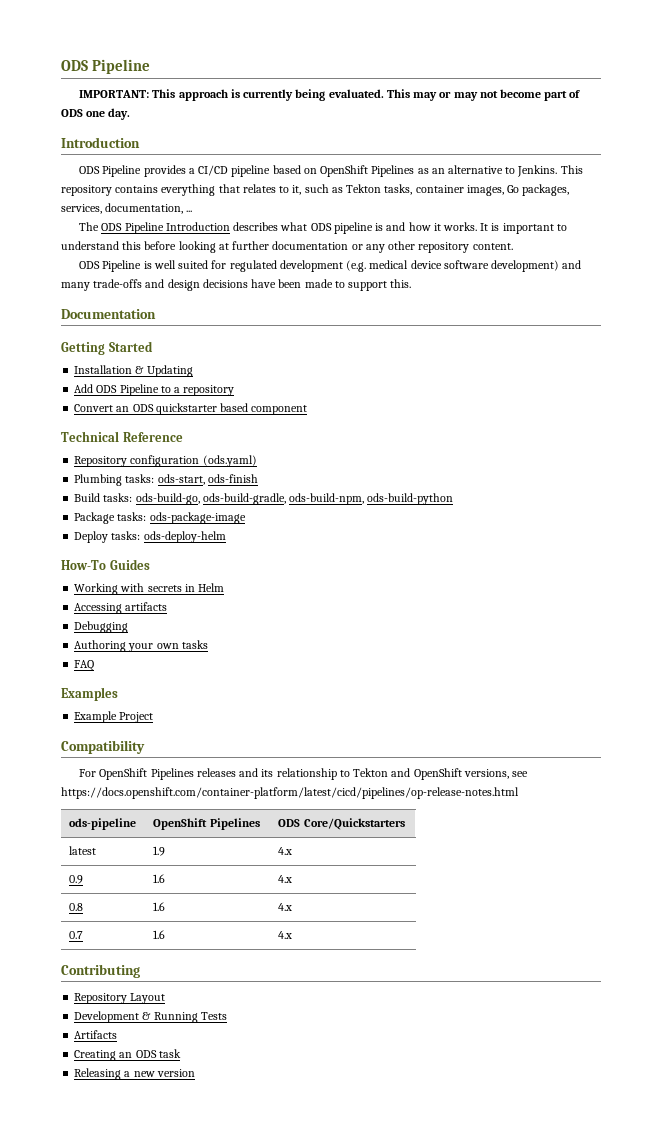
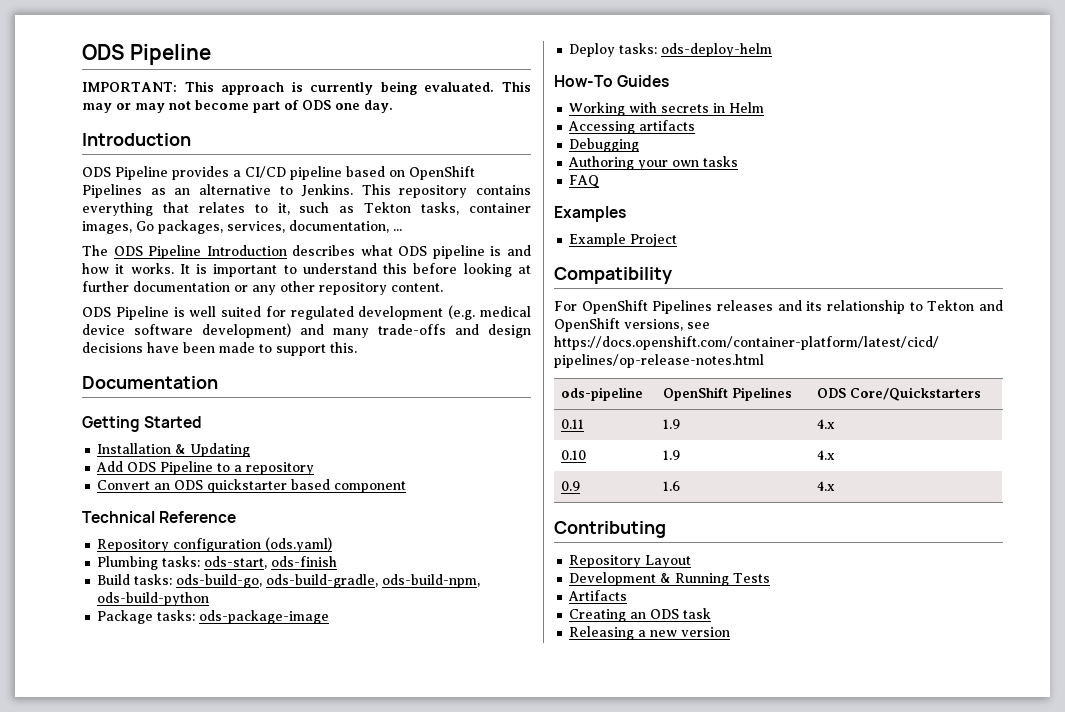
[69,846,97,855] latest -> [560,419,584,429] [662,419,680,429] [816,419,835,429] [560,450,586,460] 0.11 | 1.9 | 4.x // 0.10
[69,903,84,911] [153,902,166,911] [278,903,293,911] [69,931,84,939] [153,930,166,939] [278,931,293,939] // 0.8 | 1.6 | 4.x // 0.7 | 1.6 | 4.x -> (835, 486) none

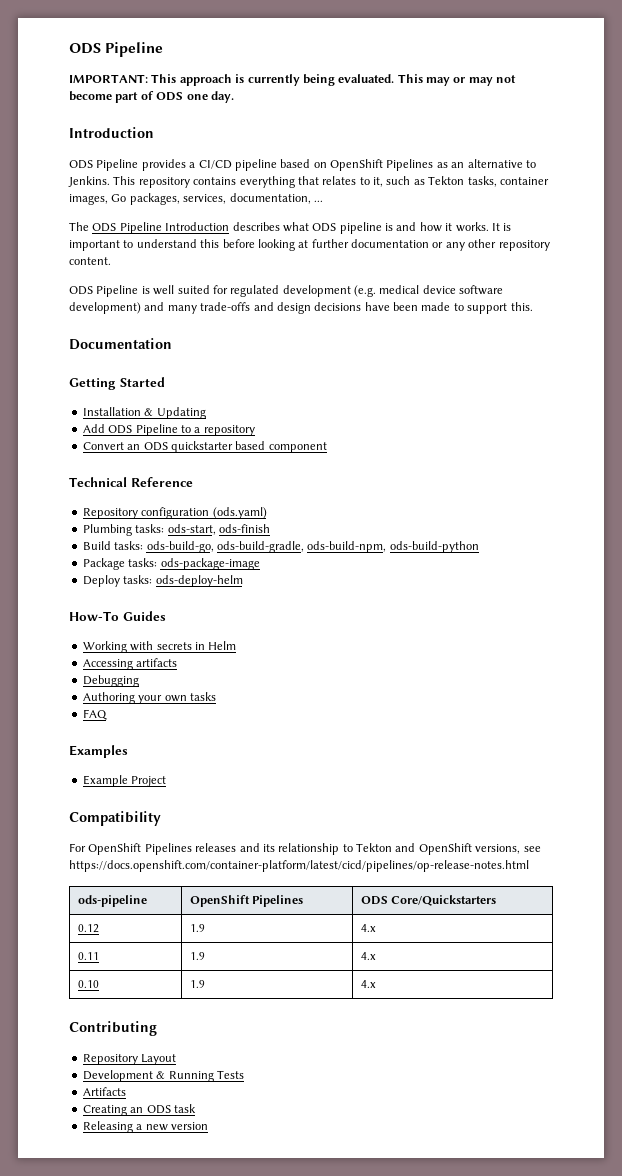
(981, 394) none -> [77,924,99,933] [189,924,205,932] [360,924,376,932] // 0.12 | 1.9 | 4.x
[560,481,580,491] [662,481,680,491] [816,481,835,491] // 0.9 | 1.6 | 4.x -> (376, 984) none

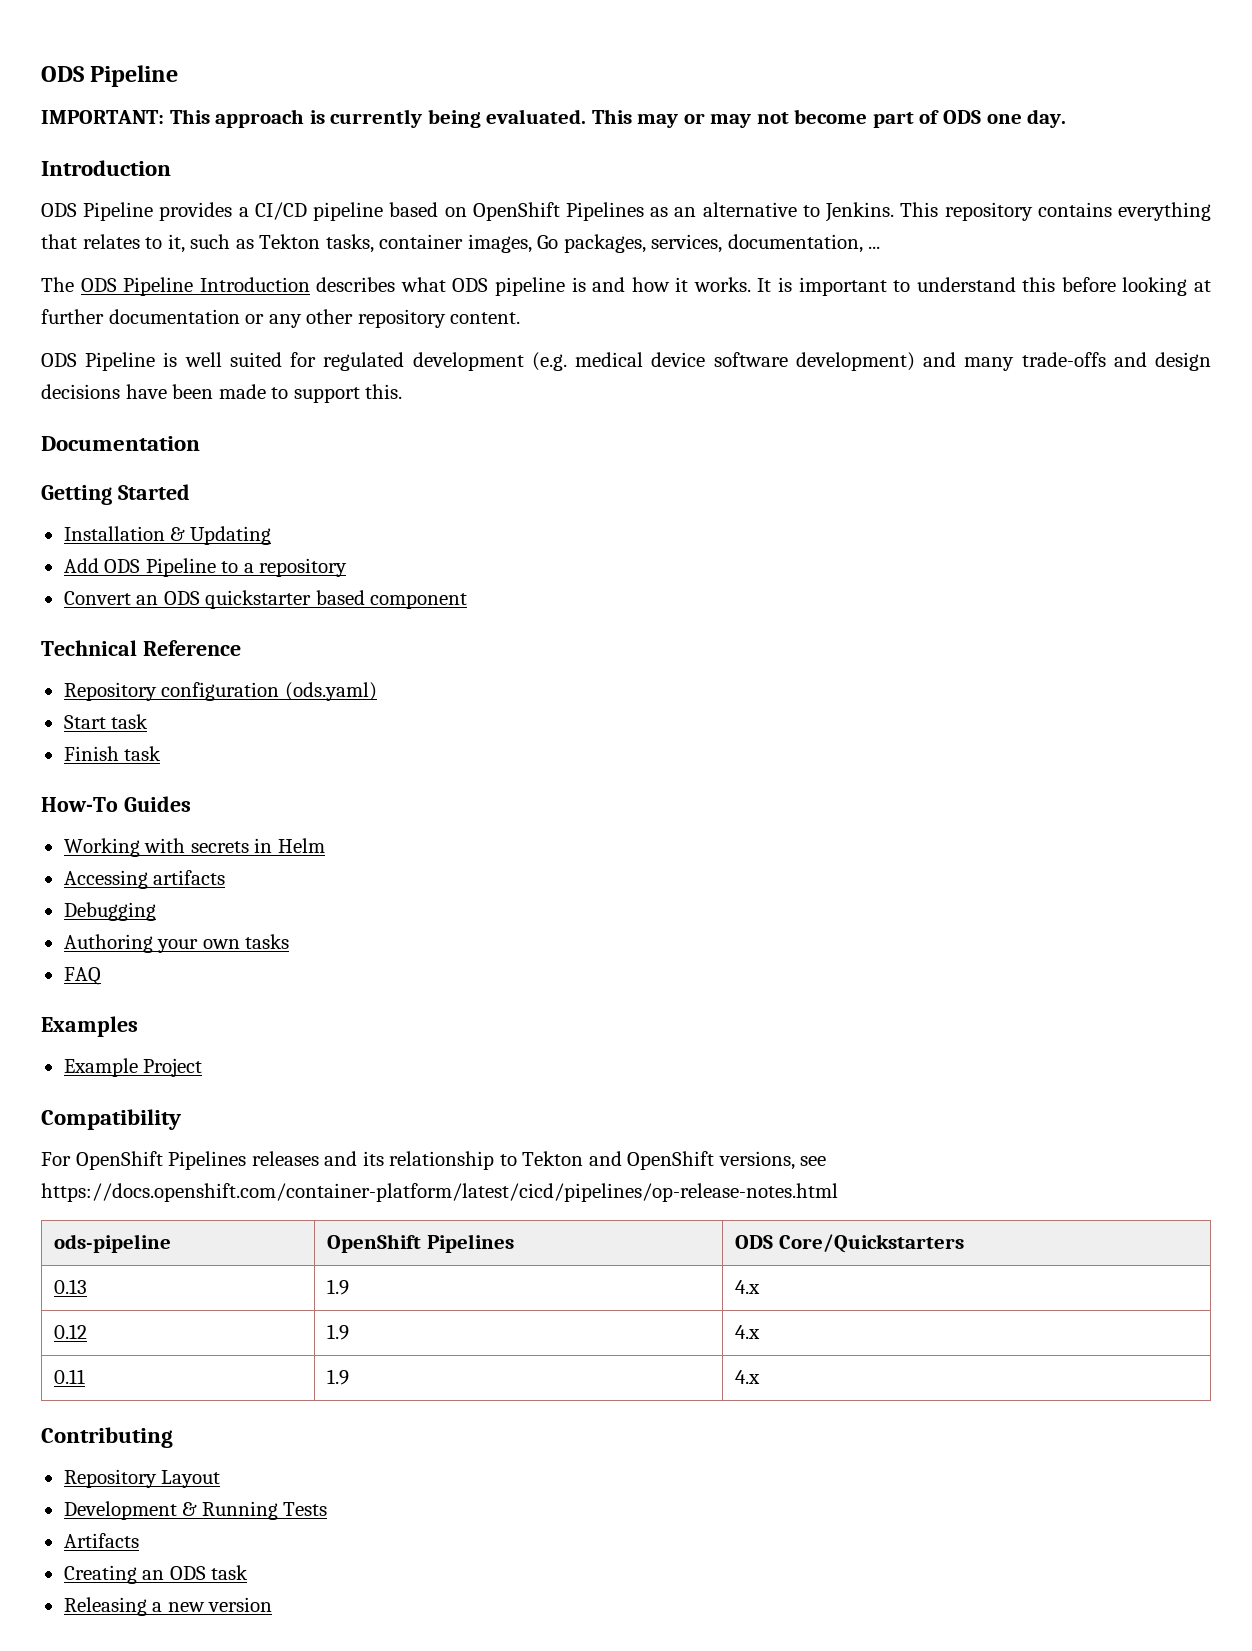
[82,524,270,536] [82,541,479,553] [82,558,260,570] [82,575,243,587] Plumbing tasks: ods-start, ods-finish // Build tasks: ods-build-go, ods-build-gradle, ods-build-npm, ods-build-python // Package tasks: ods-package-image // Deploy tasks: ods-deploy-helm -> [63,714,149,729] [63,746,162,761] Start task // Finish task
(497, 900) none -> [54,1279,88,1294] [327,1279,350,1295] [735,1280,761,1294] // 0.13 | 1.9 | 4.x
[77,980,99,988] [189,980,205,988] [360,980,376,988] // 0.10 | 1.9 | 4.x -> (761, 1377) none

